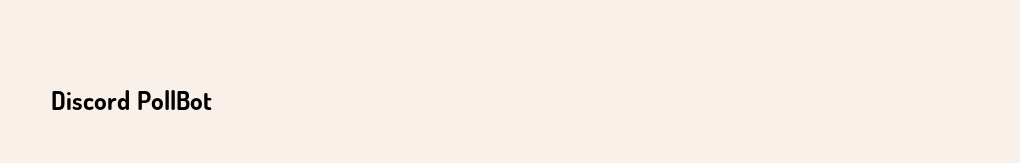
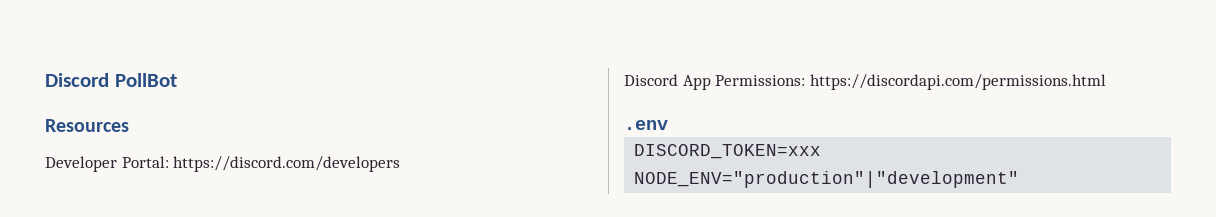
(212, 100) none -> [45,119,129,132] [45,156,401,172] [624,74,1106,90] [624,120,668,130] [634,144,822,159] [634,171,1020,188] // Resources // Developer Portal: https://discord.com/developers // Discord App Permissions: https://discordapi.com/permissions.html // .env // DISCORD_TOKEN=xxx NODE_ENV="production"|"development"

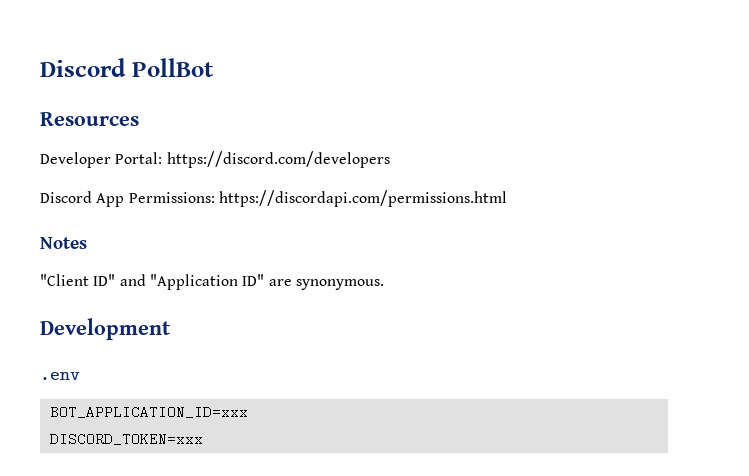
(1106, 82) none -> [40,237,87,249] [40,274,384,290] [40,318,171,340] // Notes // "Client ID" and "Application ID" are synonymous. // Development
(668, 125) none -> [49,405,248,419] // BOT_APPLICATION_ID=xxx
[634,171,1020,188] NODE_ENV="production"|"development" -> (203, 439) none

